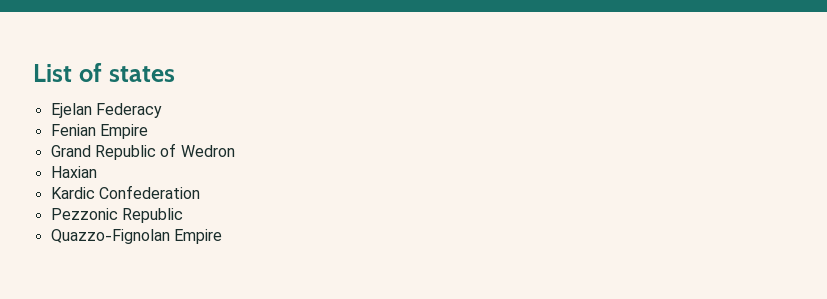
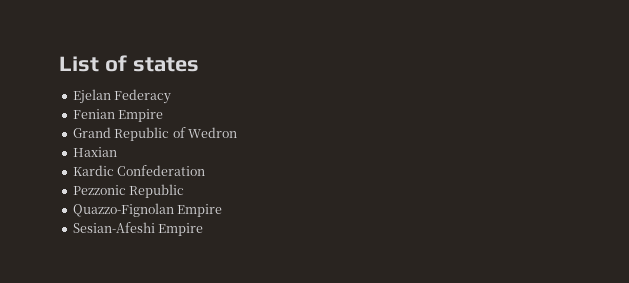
(222, 236) none -> [72,222,204,236] // Sesian-Afeshi Empire

